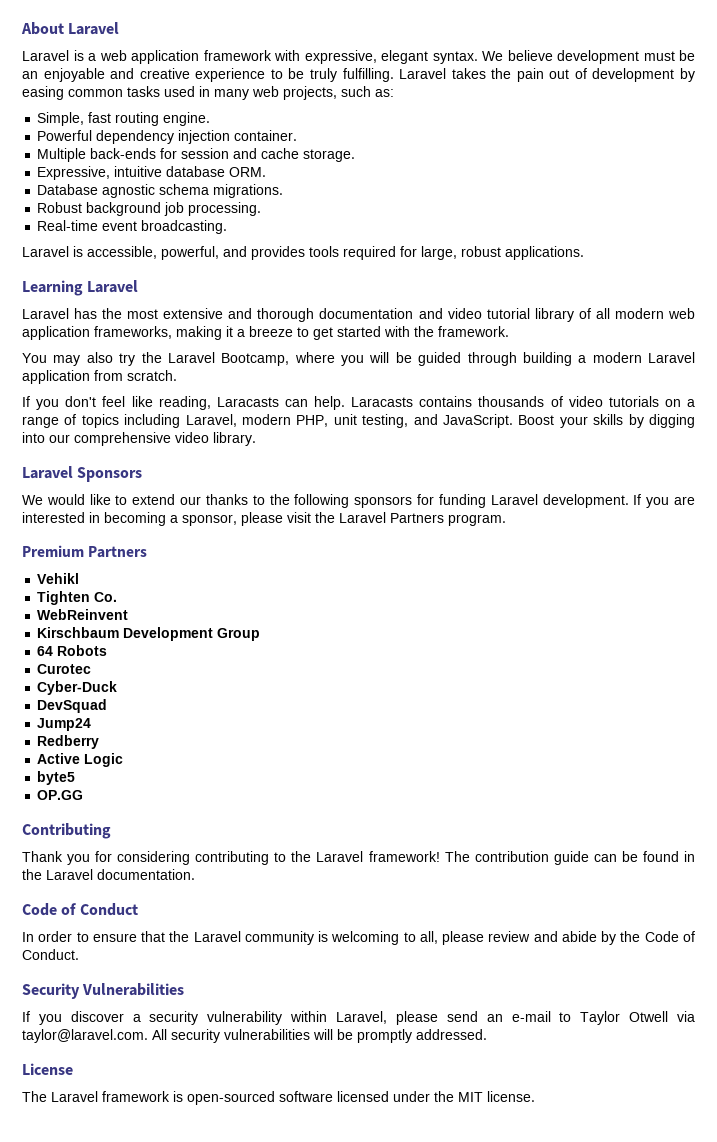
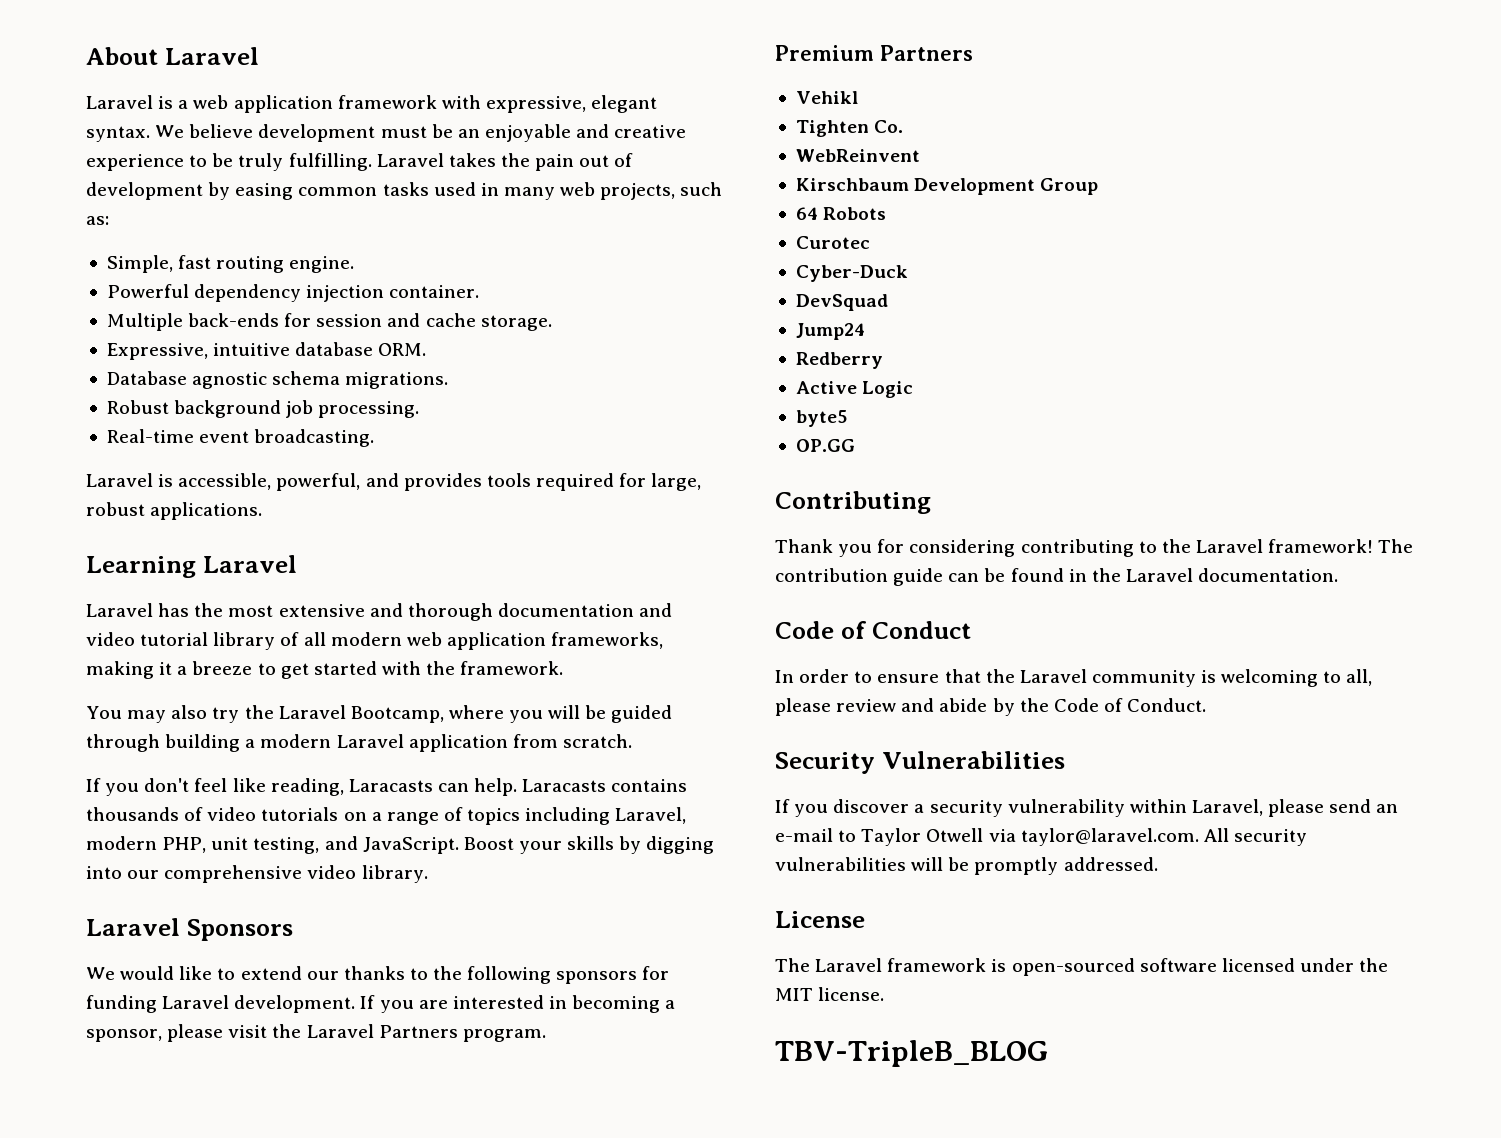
(535, 1096) none -> [775,1040,1048,1067] // TBV-TripleB_BLOG

